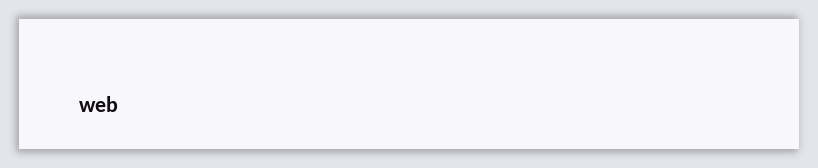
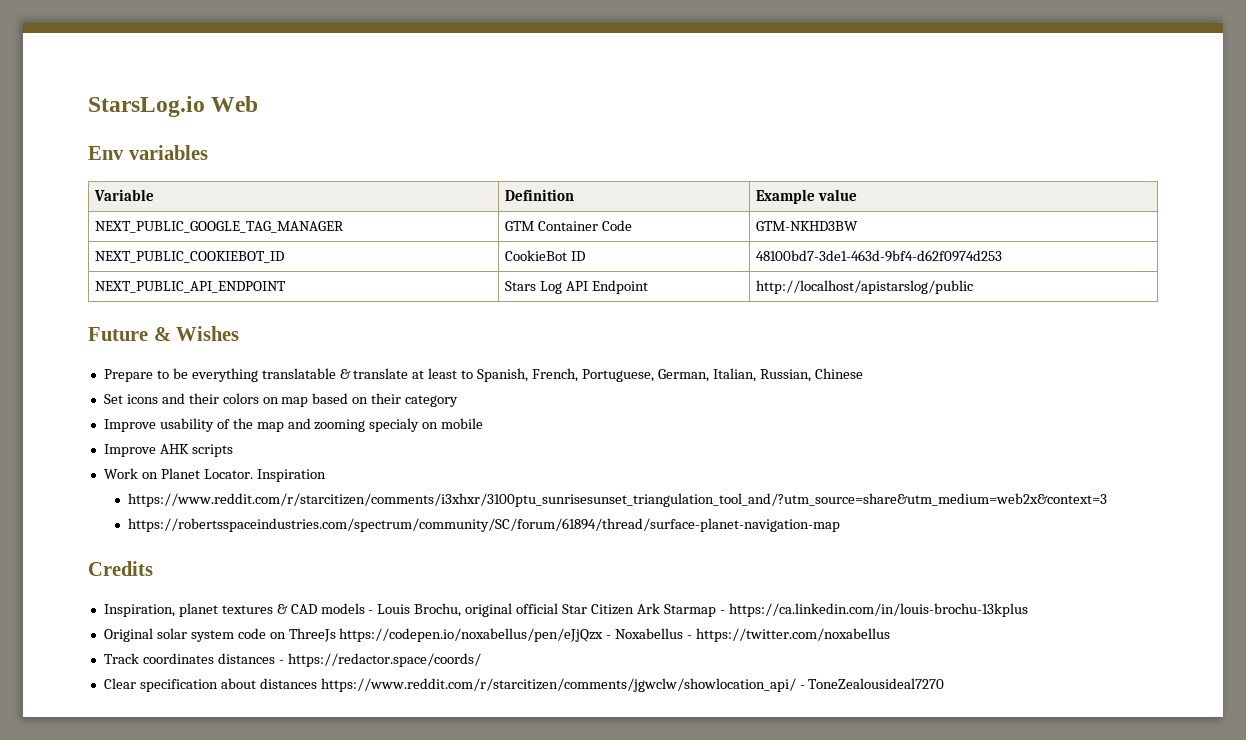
[79,96,118,112] web -> [88,96,259,117] [88,145,208,160] [94,189,155,201] [505,189,575,201] [756,189,858,204] [95,221,345,233] [505,220,633,231] [756,221,859,231] [95,251,285,263] [505,250,586,261] [756,250,1003,262] [95,281,287,293] [505,280,649,294] [756,280,974,294] [88,326,240,341] [103,368,863,382] [103,393,459,407] [103,418,484,432] [103,444,233,457] [103,468,326,482] [127,493,1107,507] [127,518,840,532] [88,561,153,576] [103,603,1028,617] [103,628,891,642] [103,653,481,667] [103,678,945,692] StarsLog.io Web // Env variables // Variable | Definition | Example value // NEXT_PUBLIC_GOOGLE_TAG_MANAGER | GTM Container Code | GTM-NKHD3BW // NEXT_PUBLIC_COOKIEBOT_ID | CookieBot ID | 48100bd7-3de1-463d-9bf4-d62f0974d253 // NEXT_PUBLIC_API_ENDPOINT | Stars Log API Endpoint | http://localhost/apistarslog/public // Future & Wishes // Prepare to be everything translatable & translate at least to Spanish, French, Portuguese, German, Italian, Russian, Chinese // Set icons and their colors on map based on their category // Improve usability of the map and zooming specialy on mobile // Improve AHK scripts // Work on Planet Locator. Inspiration // https://www.reddit.com/r/starcitizen/comments/i3xhxr/3100ptu_sunrisesunset_triangulation_tool_and/?utm_source=share&utm_medium=web2x&context=3 // https://robertsspaceindustries.com/spectrum/community/SC/forum/61894/thread/surface-planet-navigation-map // Credits // Inspiration, planet textures & CAD models - Louis Brochu, original official Star Citizen Ark Starmap - https://ca.linkedin.com/in/louis-brochu-13kplus // Original solar system code on ThreeJs https://codepen.io/noxabellus/pen/eJjQzx - Noxabellus - https://twitter.com/noxabellus // Track coordinates distances - https://redactor.space/coords/ // Clear specification about distances https://www.reddit.com/r/starcitizen/comments/jgwclw/showlocation_api/ - ToneZealousideal7270

